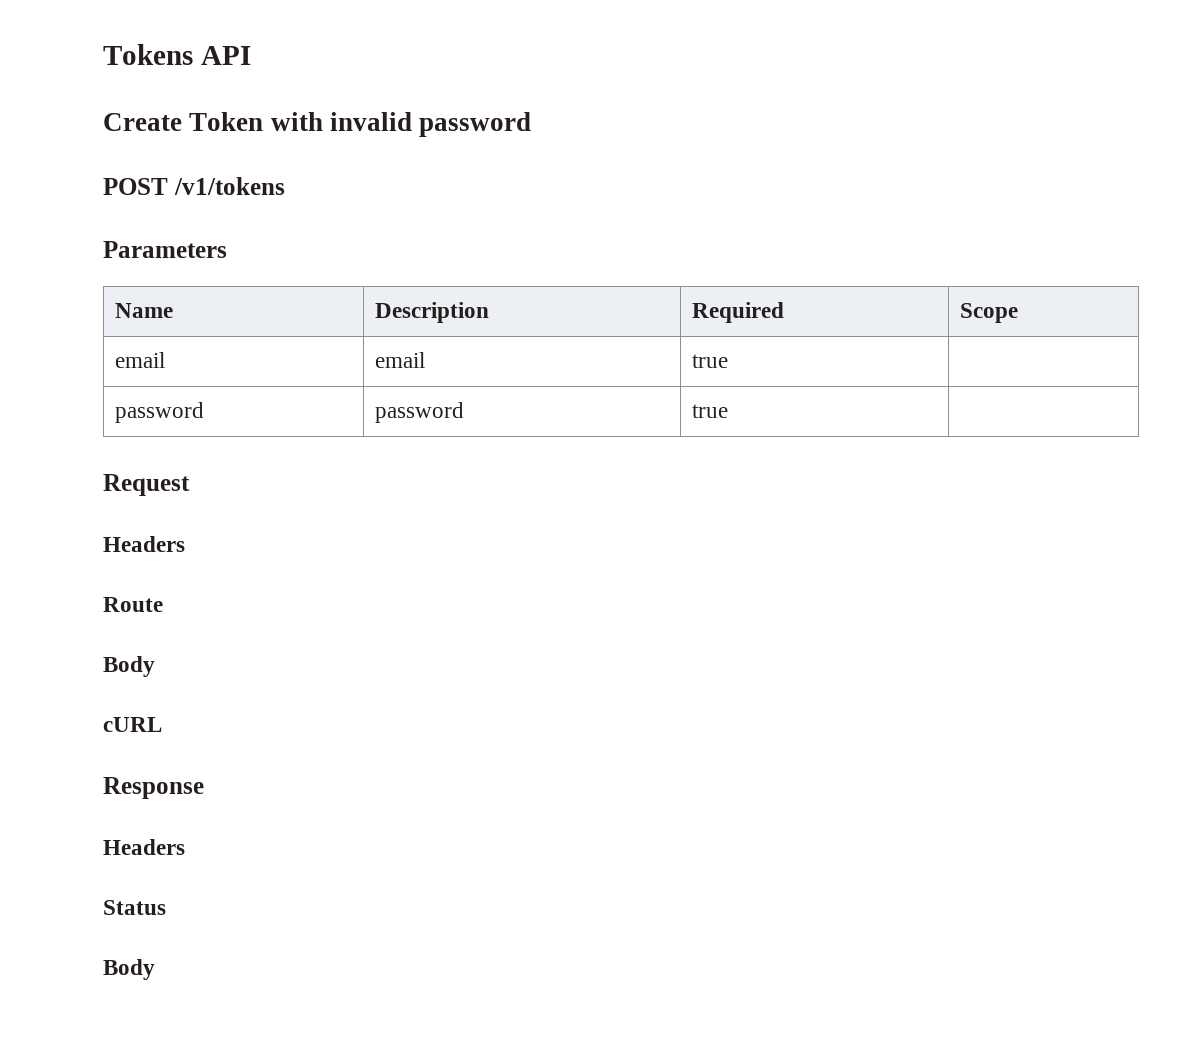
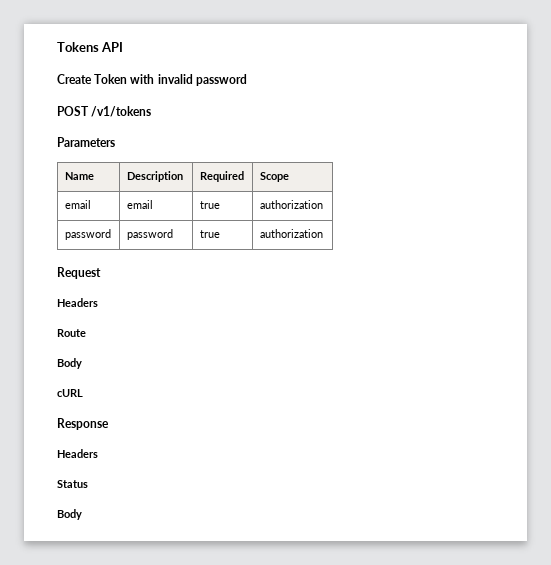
(729, 361) none -> [259,200,323,209] authorization
(729, 411) none -> [259,229,323,238] authorization

